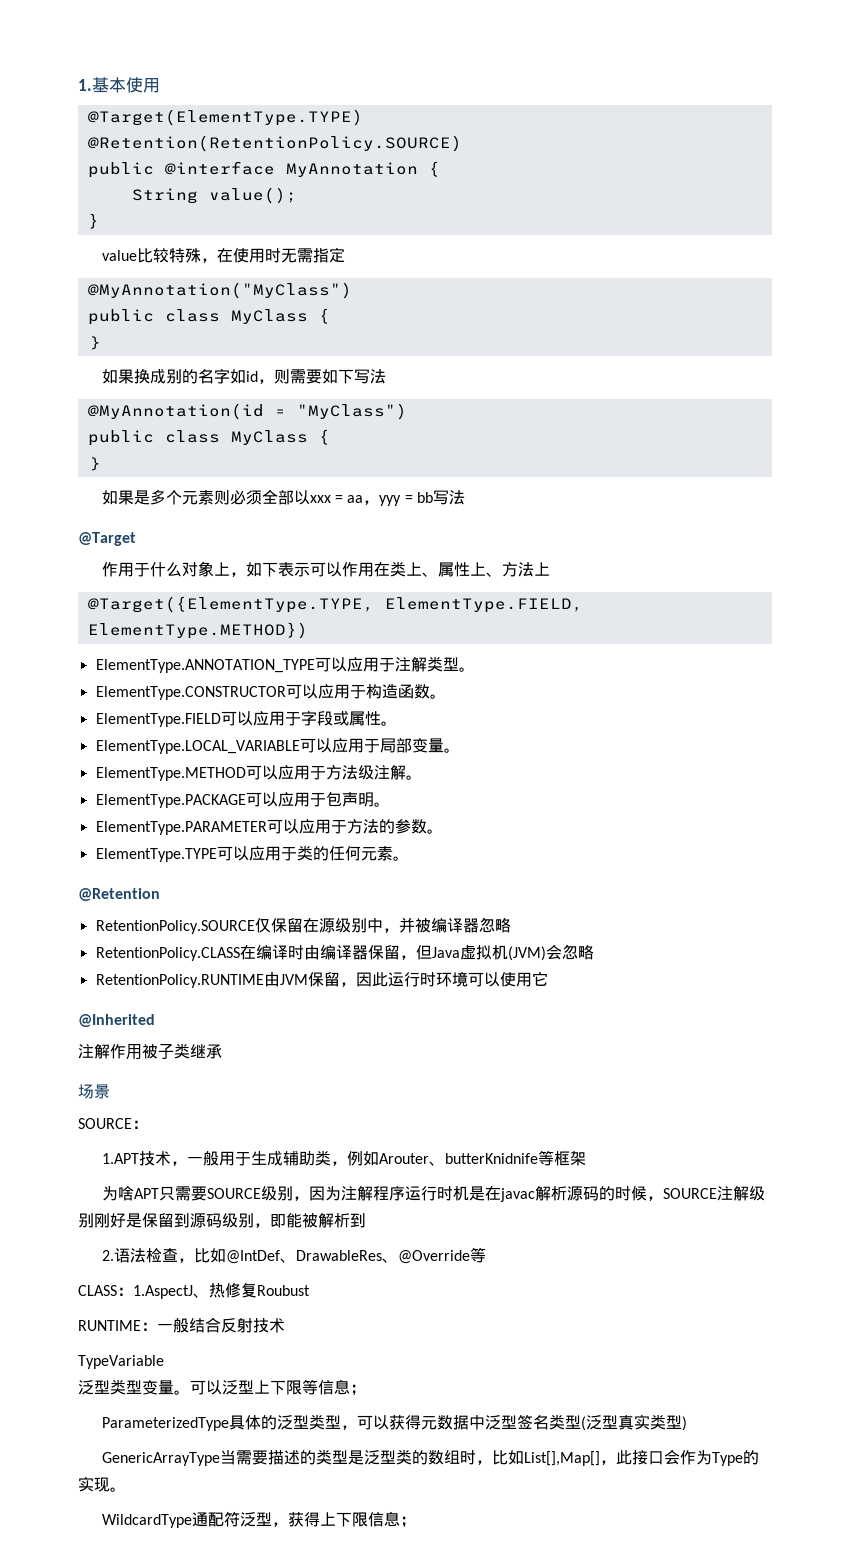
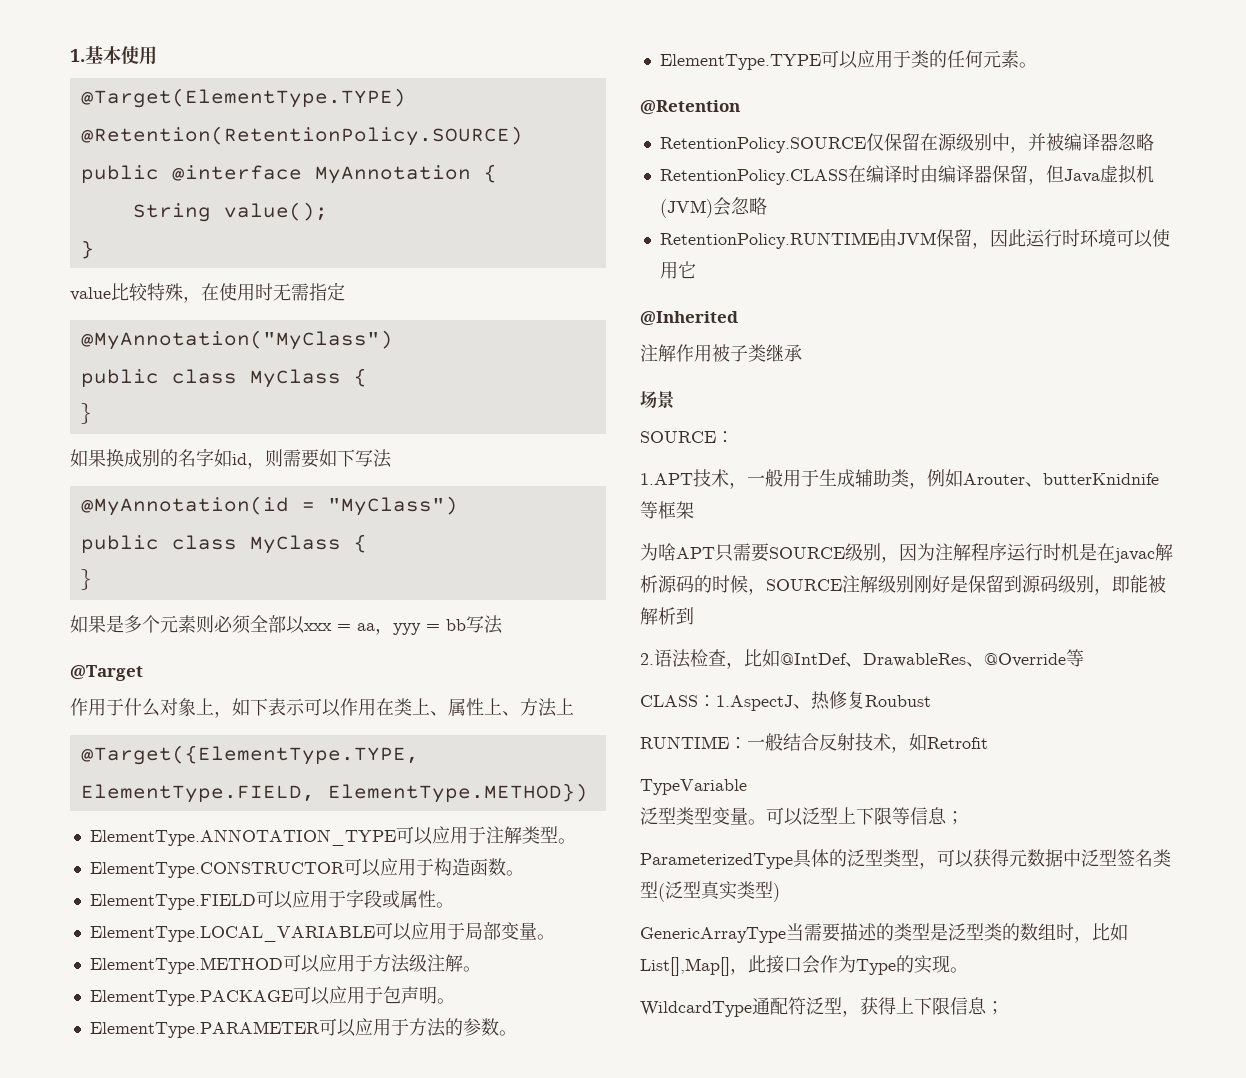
(285, 1325) none -> [891,733,988,753] ，如Retrofit

